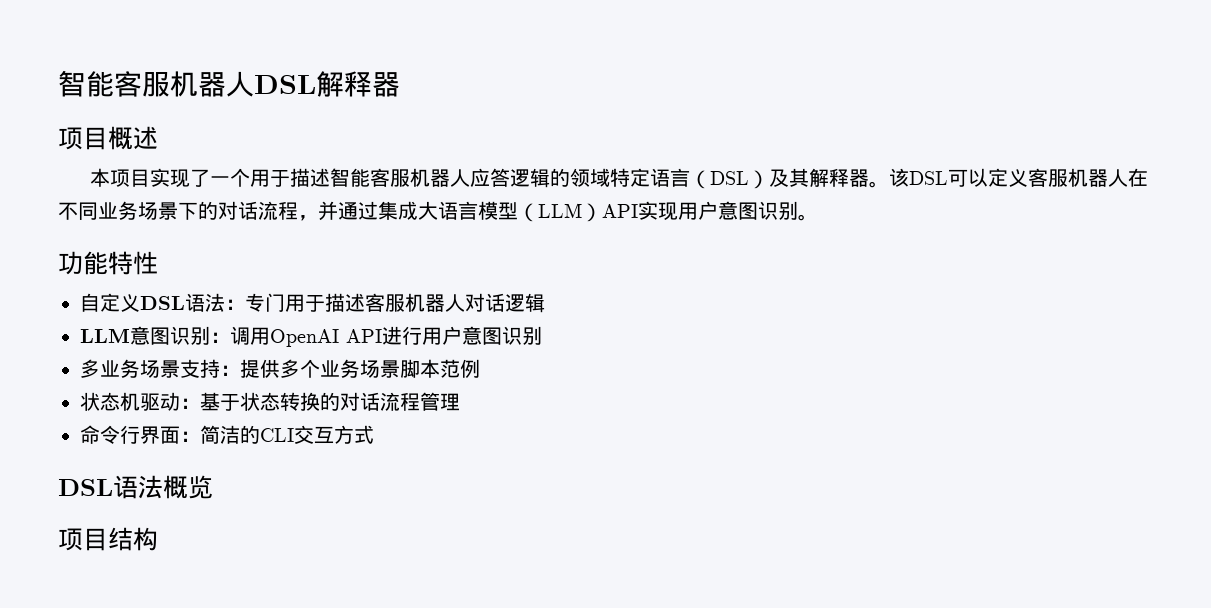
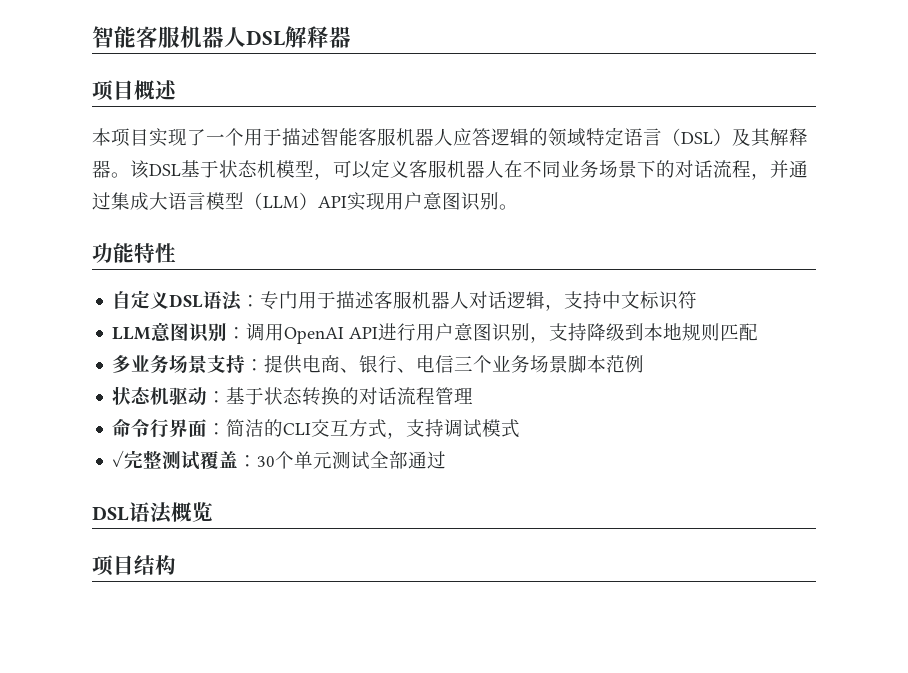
(949, 178) none -> [181,160,333,180] 基于状态机模型，
(545, 303) none -> [545,291,698,311] ，支持中文标识符
(542, 335) none -> [530,323,759,343] ，支持降级到本地规则匹配
[280,359,300,378] 多 -> [302,355,474,373] 电商、银行、电信三
(374, 434) none -> [387,419,521,439] [112,450,447,470] ，支持调试模式 // ✓完整测试覆盖：30个单元测试全部通过

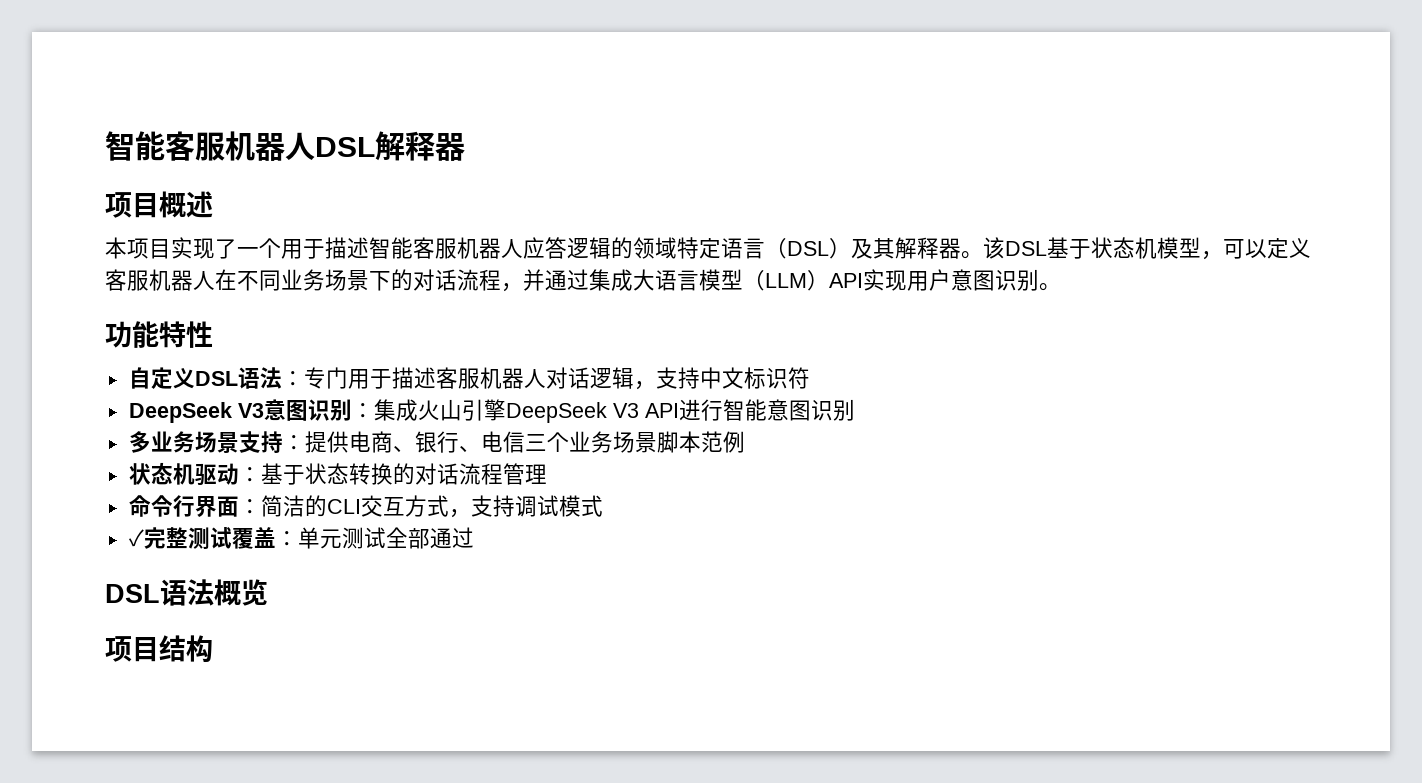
[112,327,152,340] LLM -> [128,402,264,423] DeepSeek V3
[246,323,345,344] 调用OpenAI -> [373,399,639,423] 集成火山引擎DeepSeek V3
[416,323,759,343] 用户意图识别，支持降级到本地规则匹配 -> [722,399,855,421] 智能意图识别
[257,451,295,469] 30个 -> (298, 538) none

